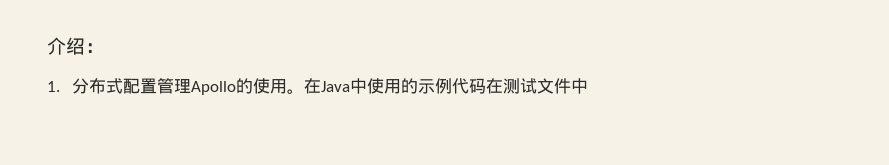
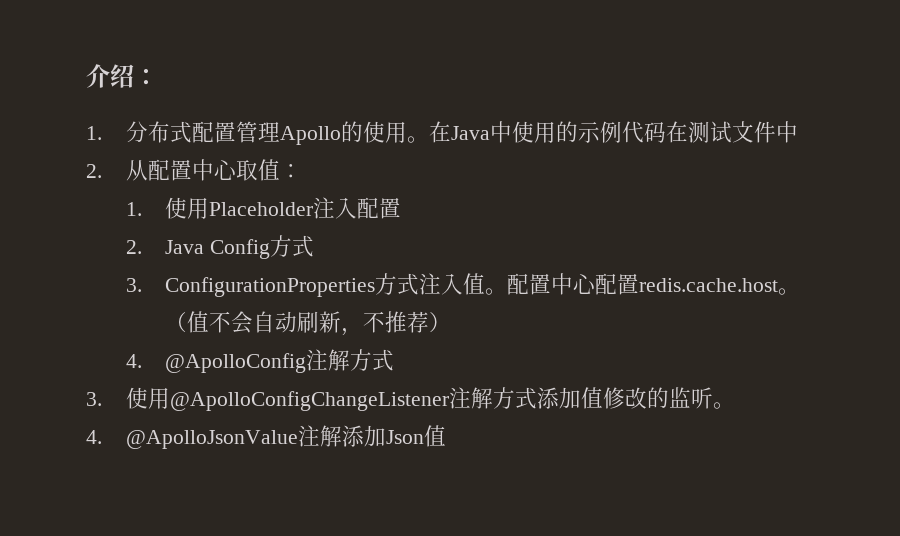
(588, 86) none -> [86,159,302,181] [125,197,402,219] [125,235,314,259] [125,273,801,297] [165,311,452,336] [125,349,395,373] [86,387,735,411] [86,425,446,449] // 2.从配置中心取值： // 1.使用Placeholder注入配置 // 2. Java Config方式 // 3. ConfigurationProperties方式注入值。配置中心配置redis.cache.host。（值不会自动刷新，不推荐） // 4. @ApolloConfig注解方式 // 3.使用@ApolloConfigChangeListener注解方式添加值修改的监听。 // 4. @ApolloJsonValue注解添加Json值

